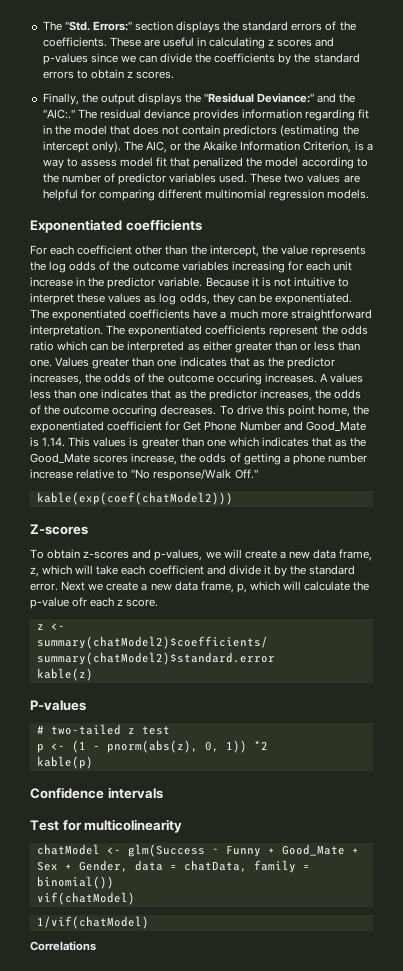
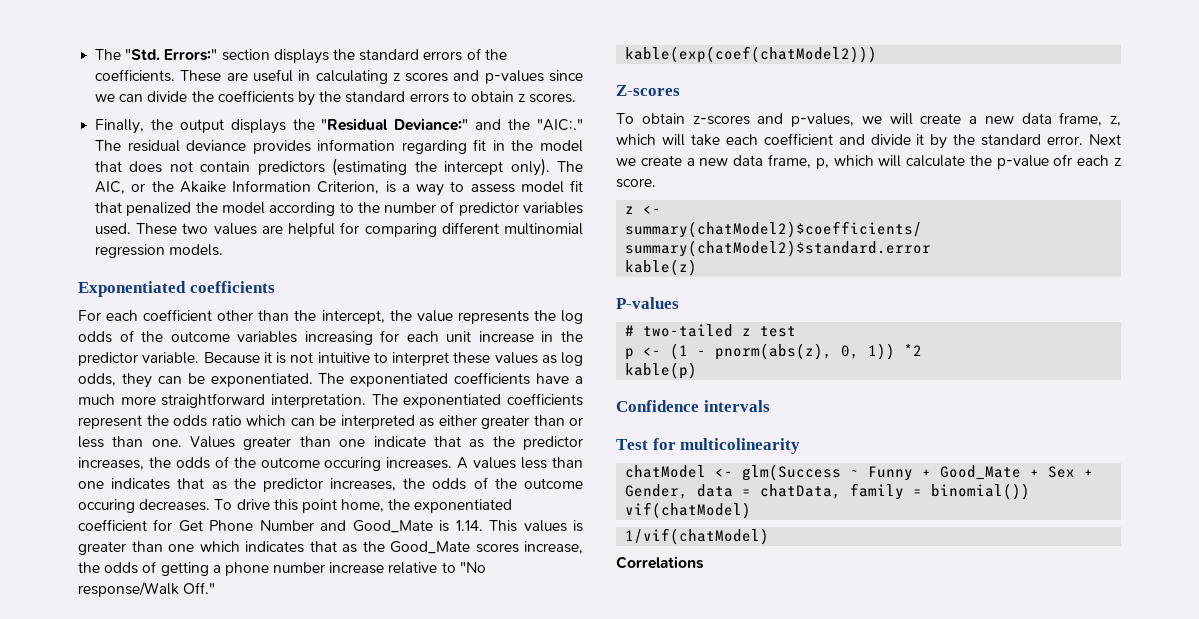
[179,357,227,367] indicates -> [373,436,426,447] indicate

